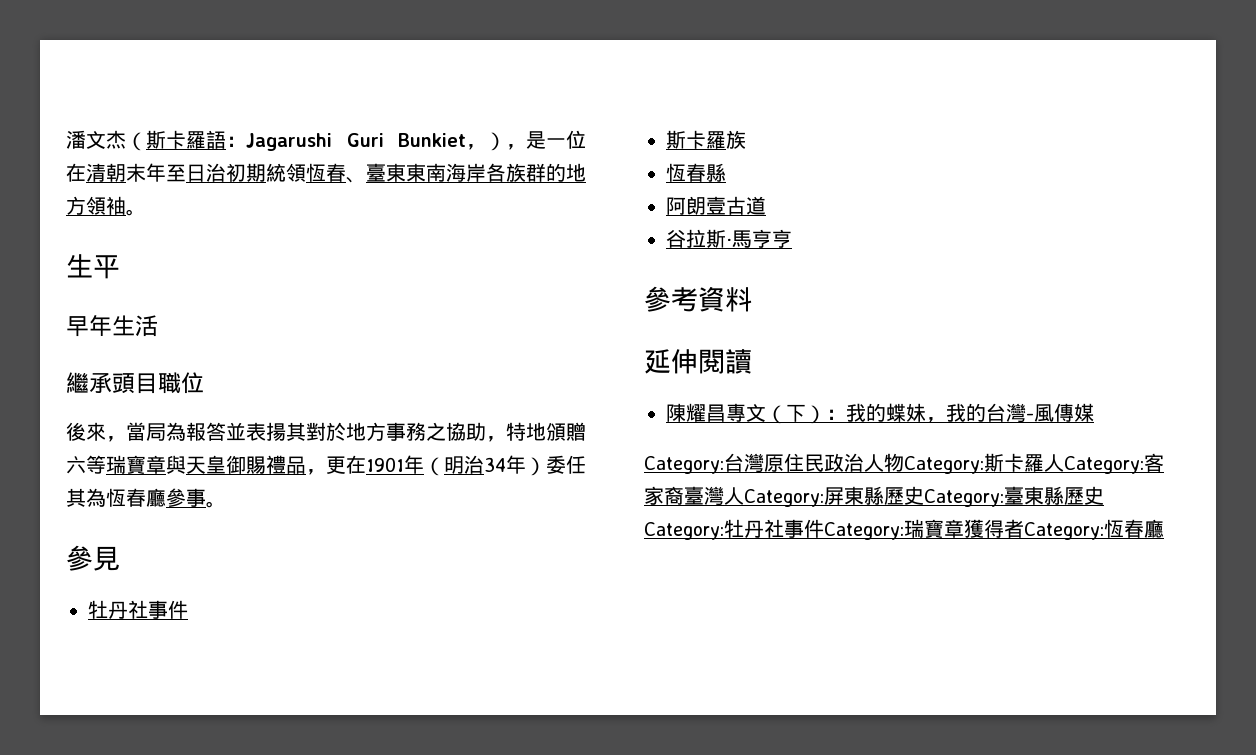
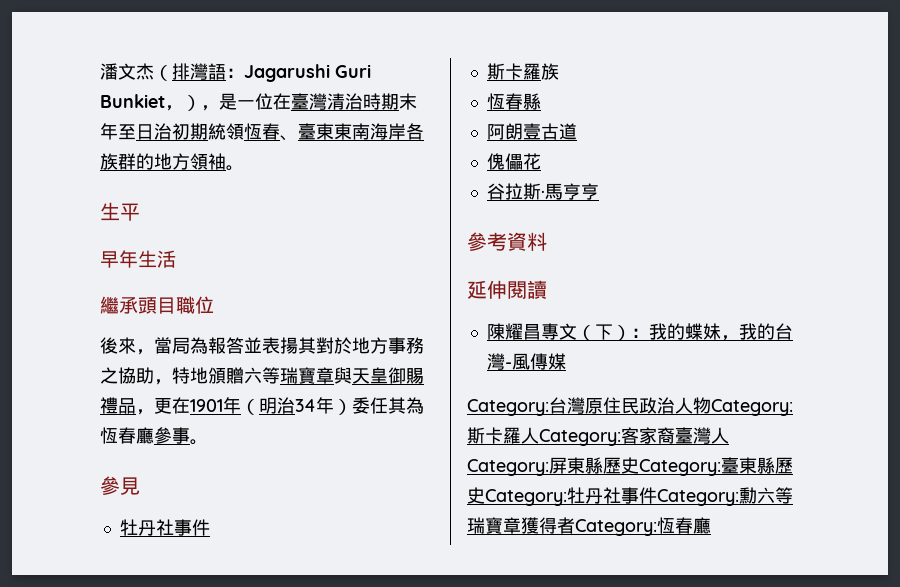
[146,130,206,149] 斯卡羅 -> [172,63,208,80] 排灣
[86,163,126,182] 清朝 -> [291,93,399,110] 臺灣清治時期
(766, 205) none -> [486,153,541,170] // 傀儡花
(904, 531) none -> [739,487,793,504] 勳六等

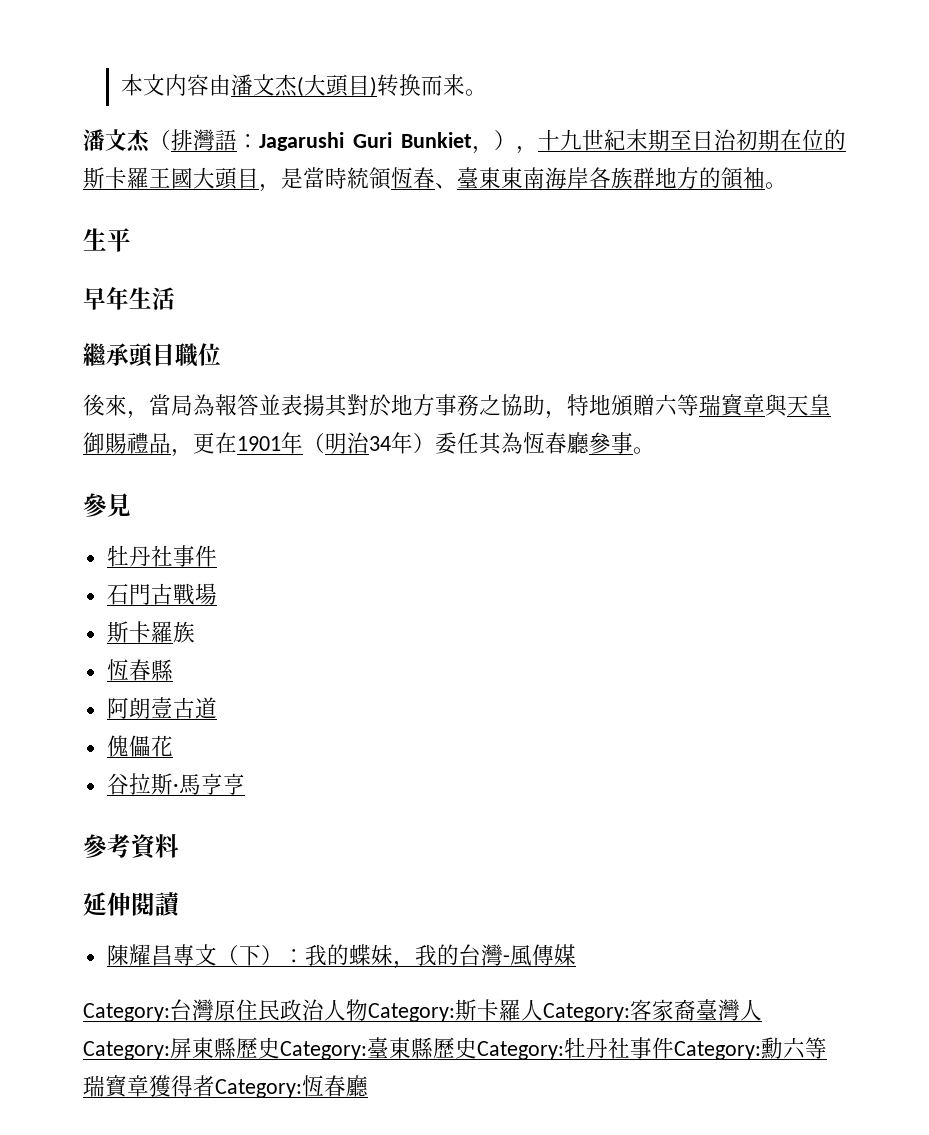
(100, 71) none -> [120,74,487,97] 本文内容由潘文杰(大頭目)转换而来。 //
[219,93,417,110] [100,123,208,140] 是一位在臺灣清治時期末年至日治初期 -> [538,129,846,151] [83,167,347,192] 十九世紀末期至日治初期在位的斯卡羅王國大頭目，是當時
[136,153,190,170] 的地方 -> [655,167,721,189] 地方的
(210, 527) none -> [106,583,217,605] // 石門古戰場

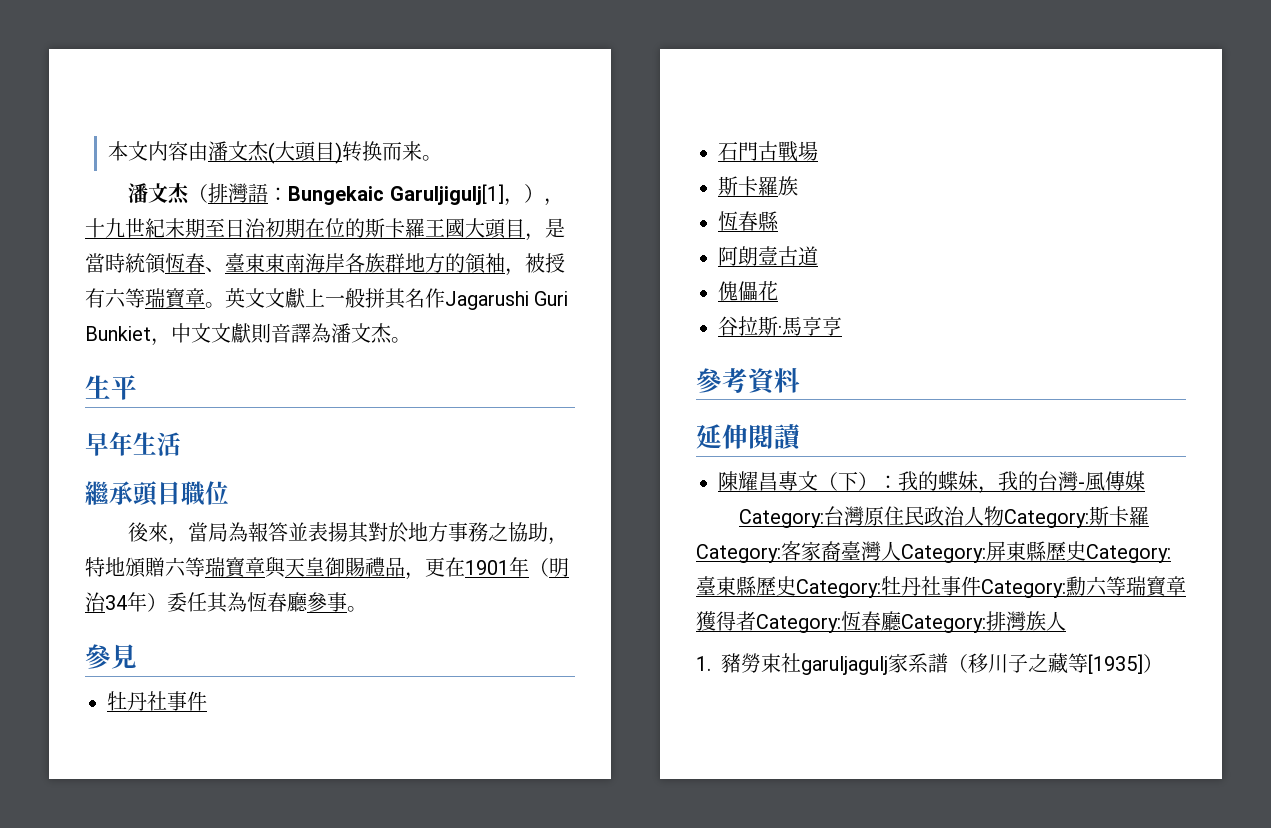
[259,132,472,151] Jagarushi Guri Bunkiet -> [288,184,504,205] Bungekaic Garuljigulj[1]
(765, 178) none -> [505,253,565,276] [85,288,569,310] [85,323,392,346] ，被授有六等瑞寶章。英文文獻上一般拼其名作Jagarushi Guri Bunkiet，中文文獻則音譯為潘文杰
[521,999,543,1021] 人 -> (1150, 516) none
(368, 1086) none -> [901,611,1066,633] [696,653,1163,675] Category:排灣族人 // 1.豬勞束社garuljagulj家系譜（移川子之藏等[1935]）

